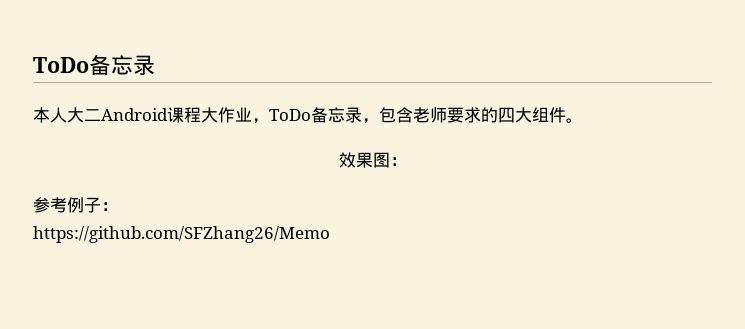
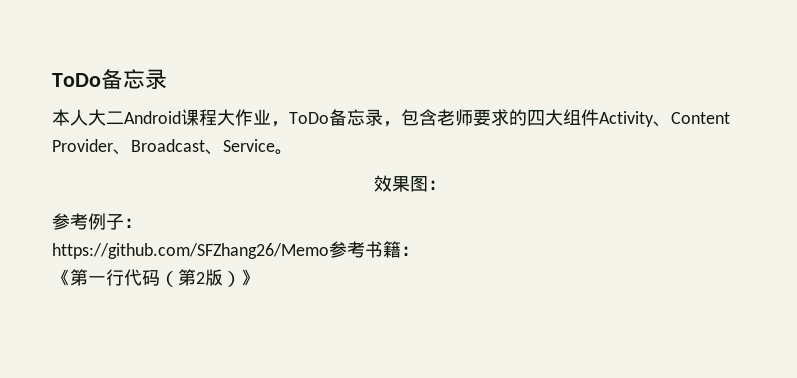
(566, 115) none -> [599,111,730,127] [52,139,275,155] Activity、Content Provider、Broadcast、Service
(330, 234) none -> [329,241,419,258] [52,269,259,287] 参考书籍： // 《第一行代码（第2版）》

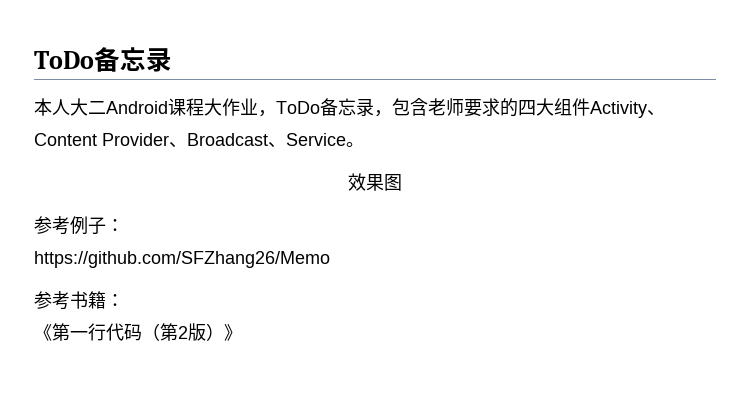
[428,180,446,190] ： -> (402, 182) none
(329, 251) none -> (330, 259) //

